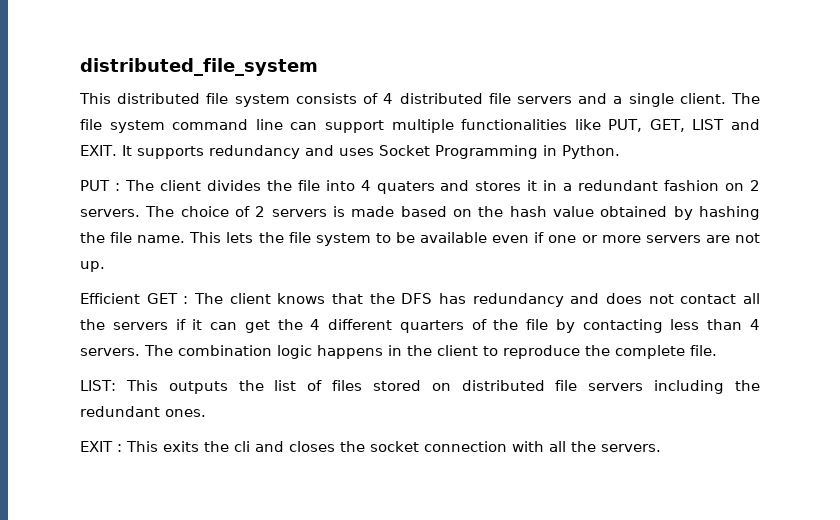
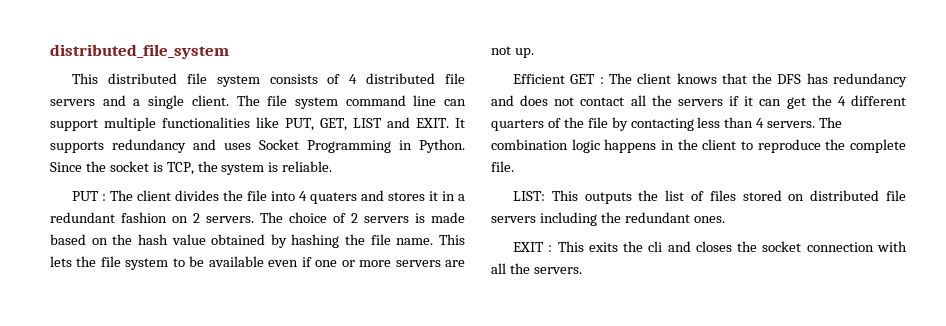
(620, 152) none -> [50,161,333,175] Since the socket is TCP, the system is reliable.

